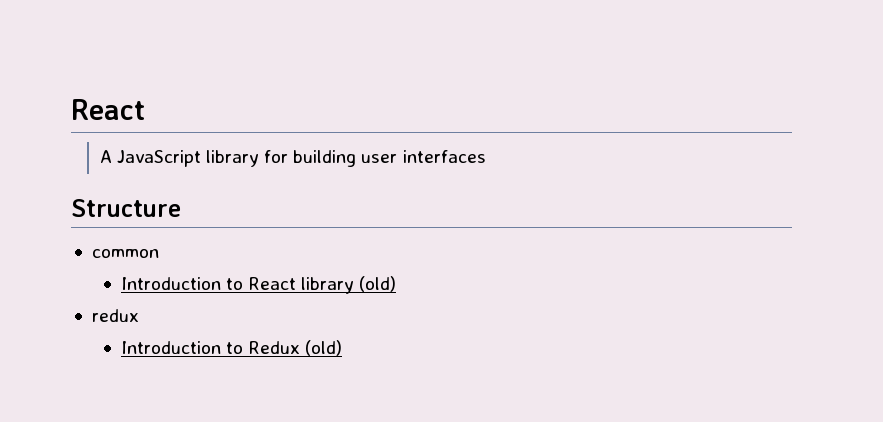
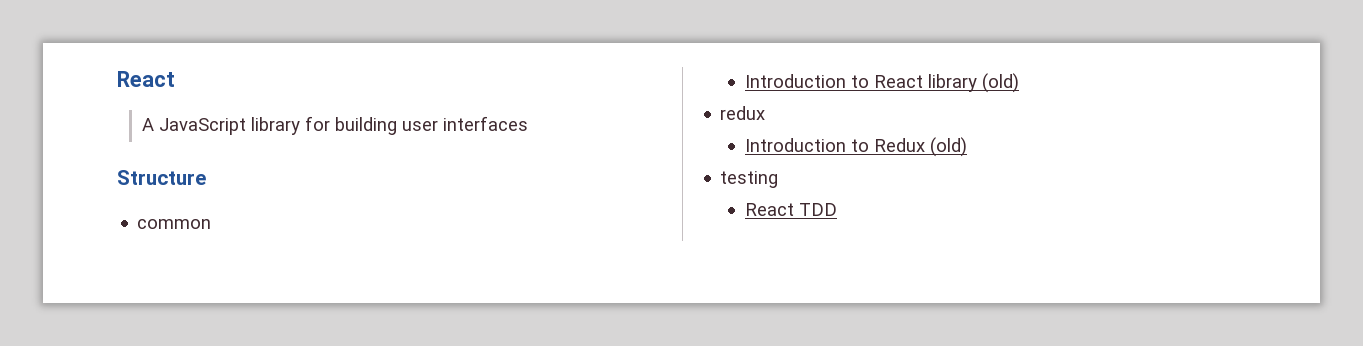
(343, 348) none -> [720,171,779,188] [745,203,838,216] // testing // React TDD

